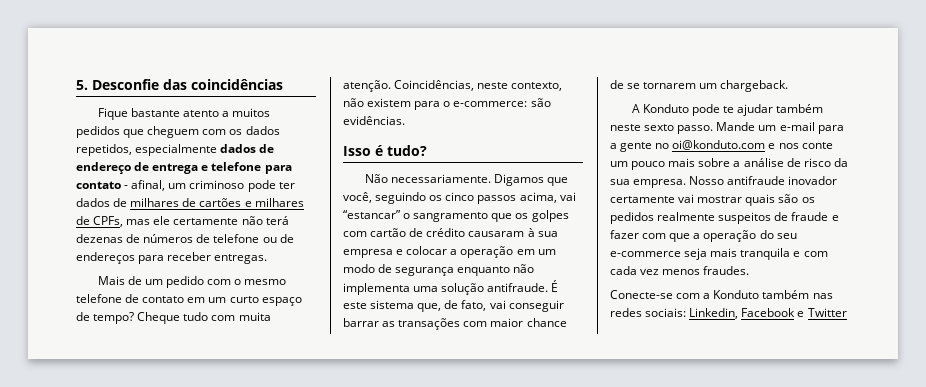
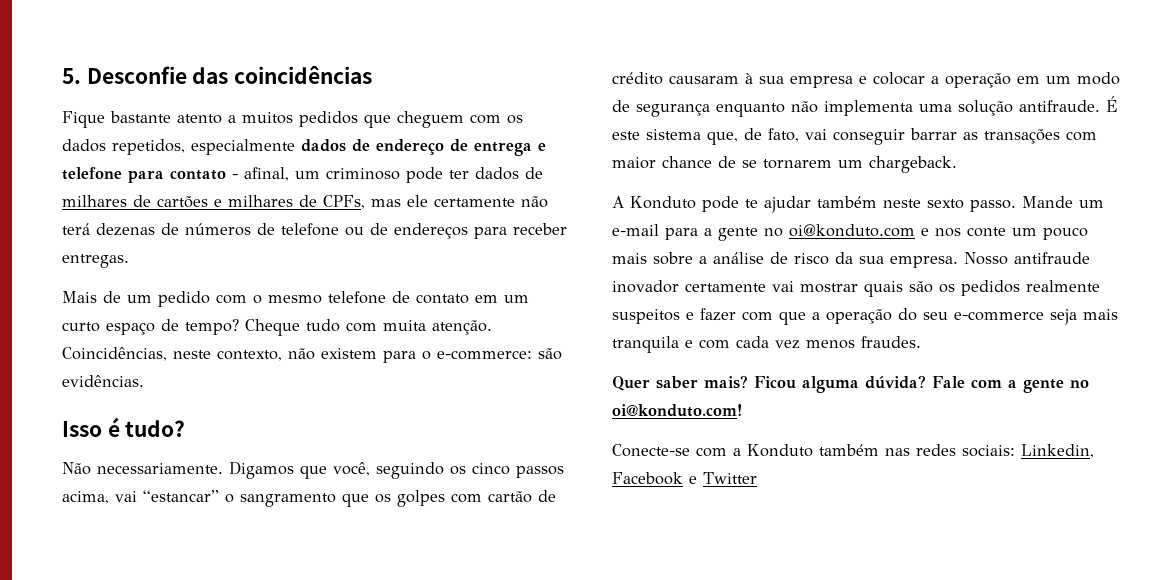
[774,212,829,221] de fraude -> (680, 316) none
(750, 270) none -> [612,375,1089,393] [612,404,742,417] // Quer saber mais? Ficou alguma dúvida? Fale com a gente no oi@konduto.com!

